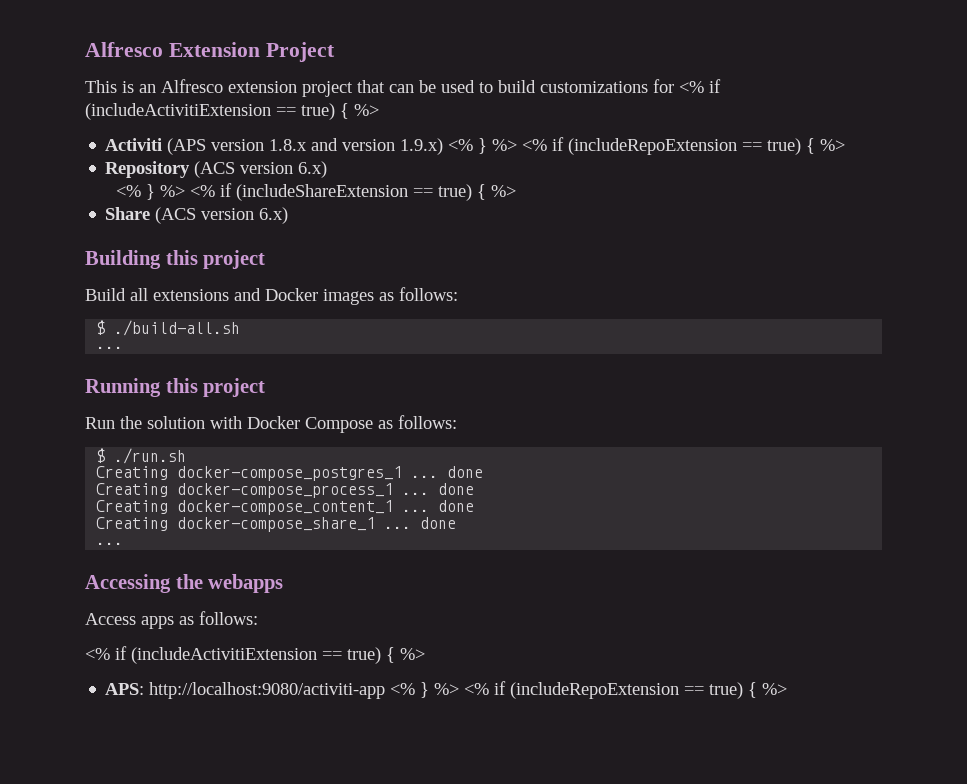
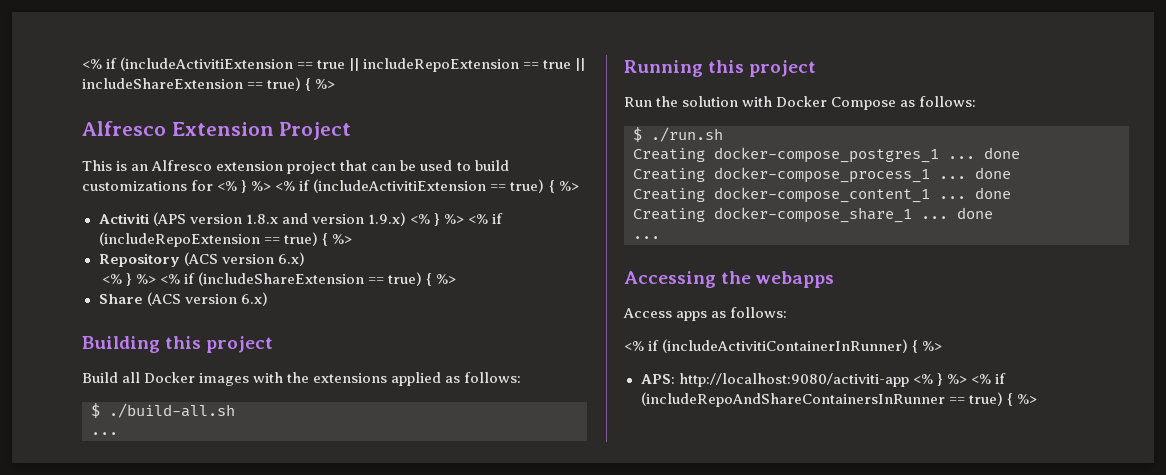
(85, 49) none -> [82,57,586,72] [82,77,336,91] <% if (includeActivitiExtension == true || includeRepoExtension == true || includeShareExtension == true) { %> //
(704, 87) none -> [241,180,296,193] } %> <%
[153,288,374,305] extensions and Docker images -> [144,372,442,386] Docker images with the extensions applied
[131,647,381,664] (includeActivitiExtension == true) -> [662,339,909,353] (includeActivitiContainerInRunner)
[510,682,680,699] (includeRepoExtension -> [640,392,945,407] (includeRepoAndShareContainersInRunner

